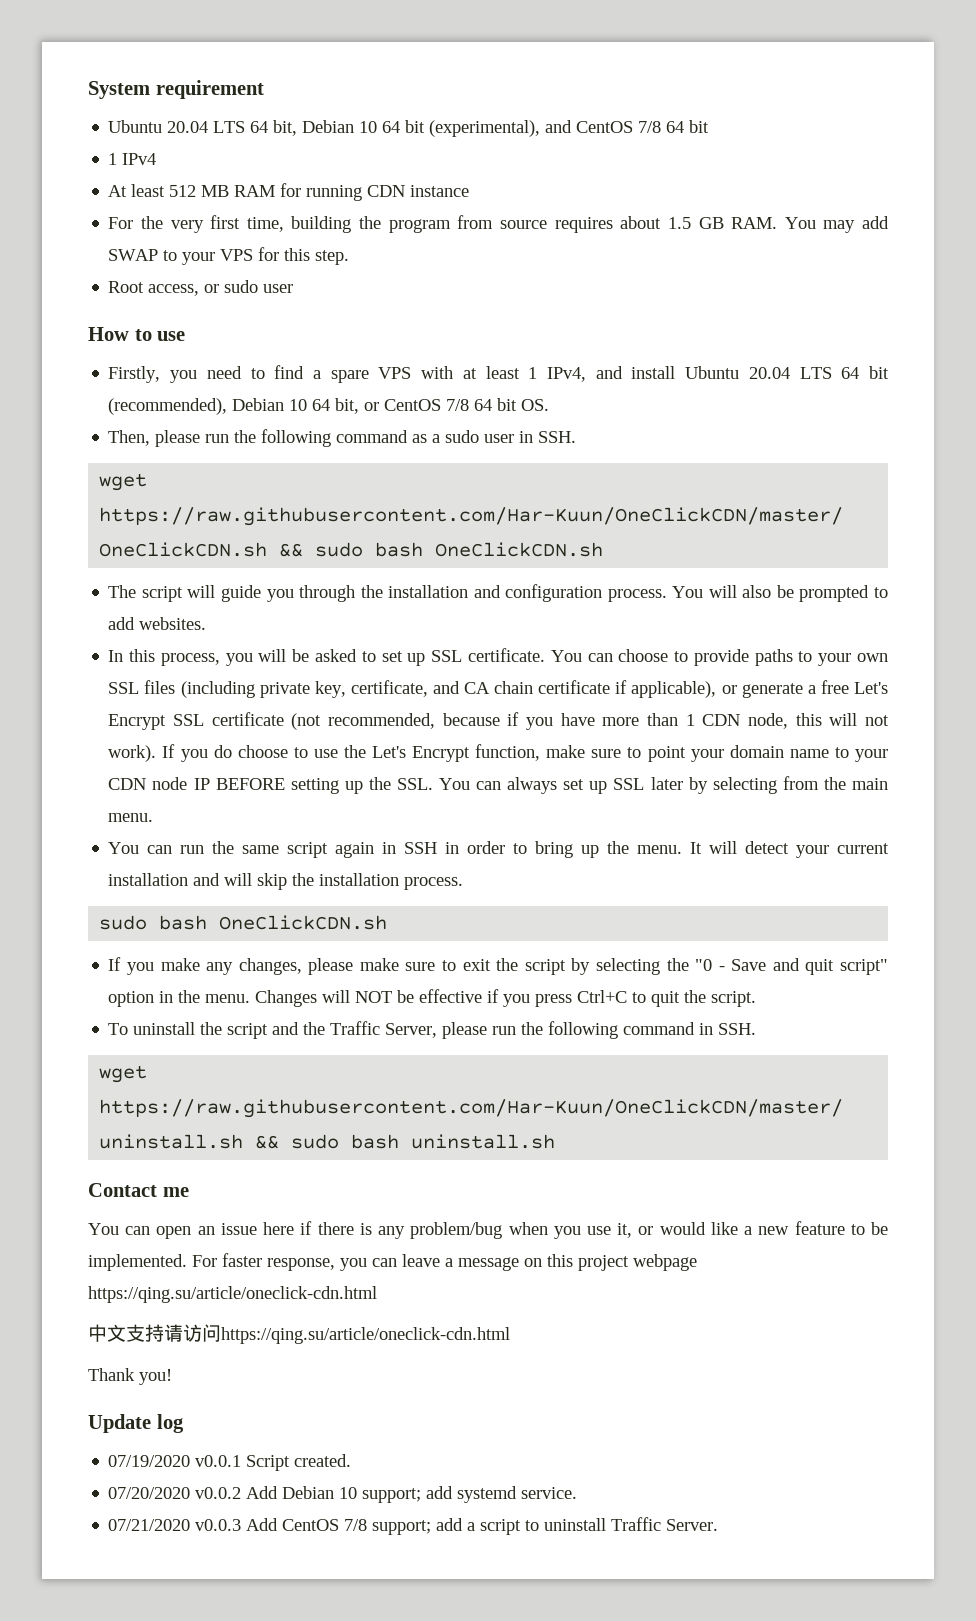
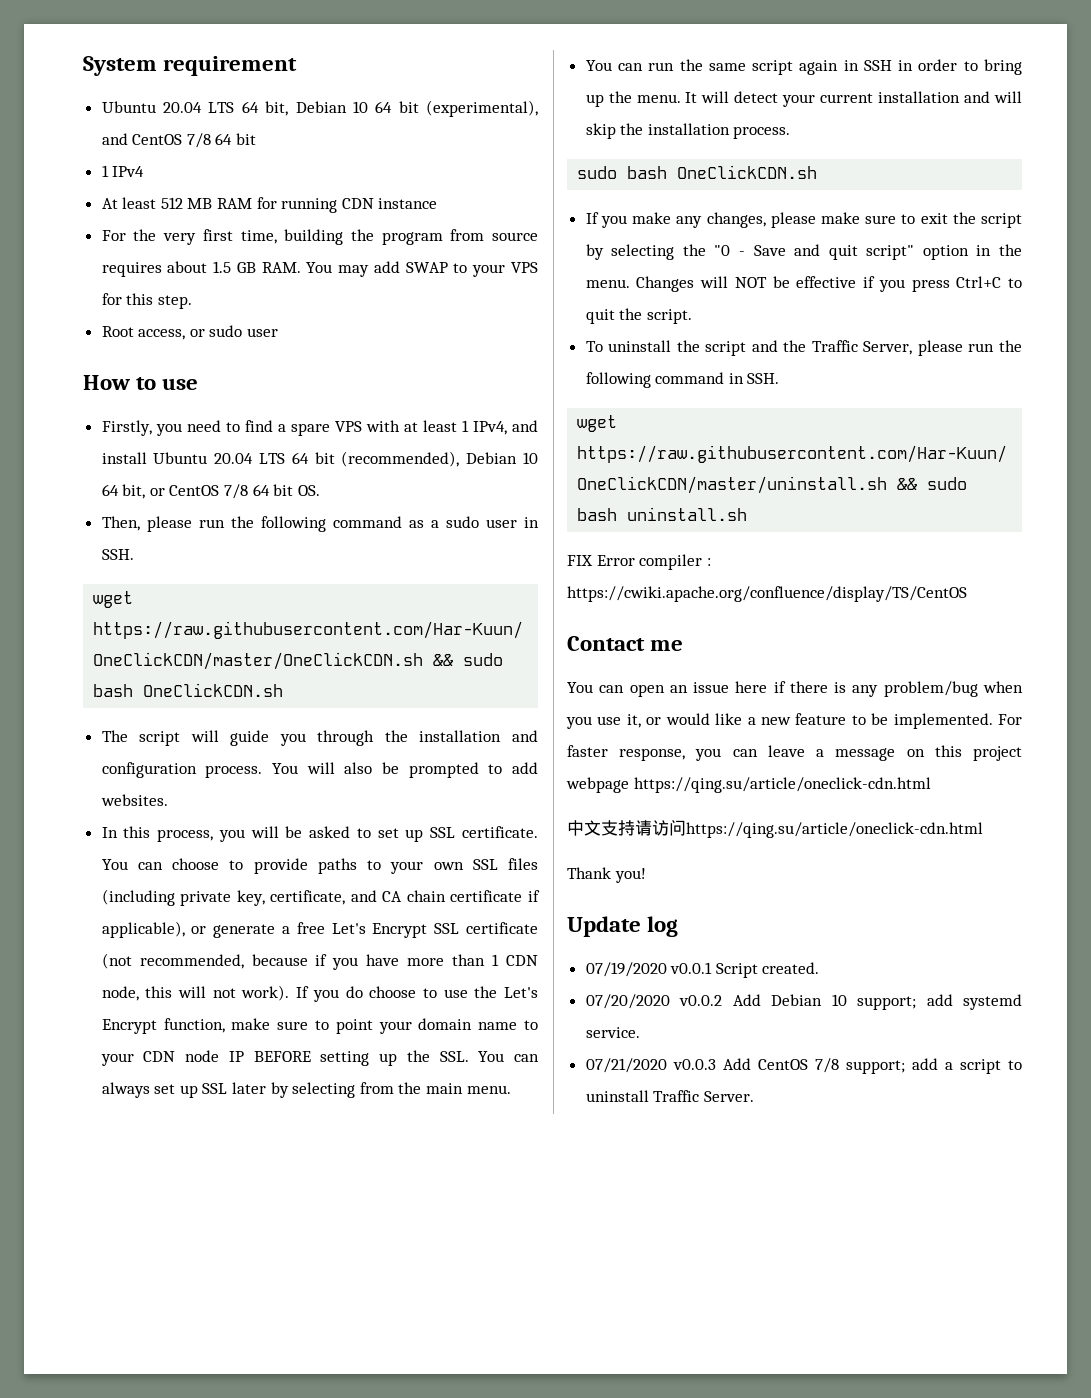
(556, 1141) none -> [567,554,711,570] [567,586,967,602] // FIX Error compiler : https://cwiki.apache.org/confluence/display/TS/CentOS

